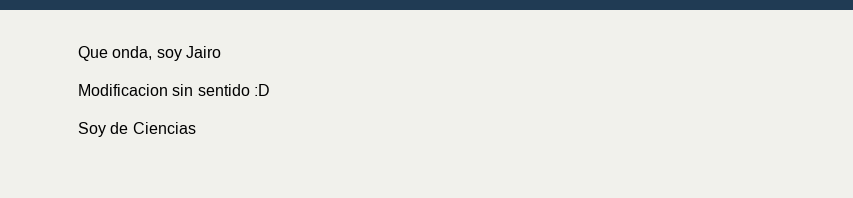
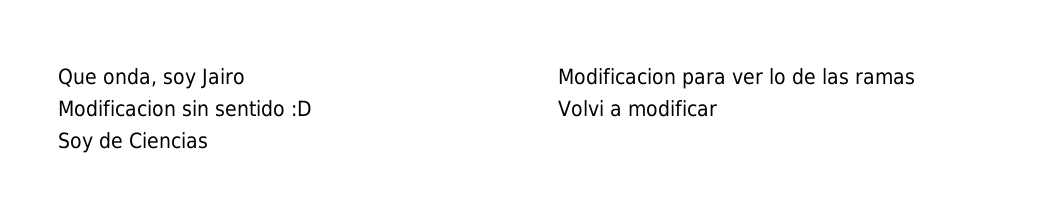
(196, 128) none -> [558,68,915,89] [558,100,717,117] // Modificacion para ver lo de las ramas // Volvi a modificar

